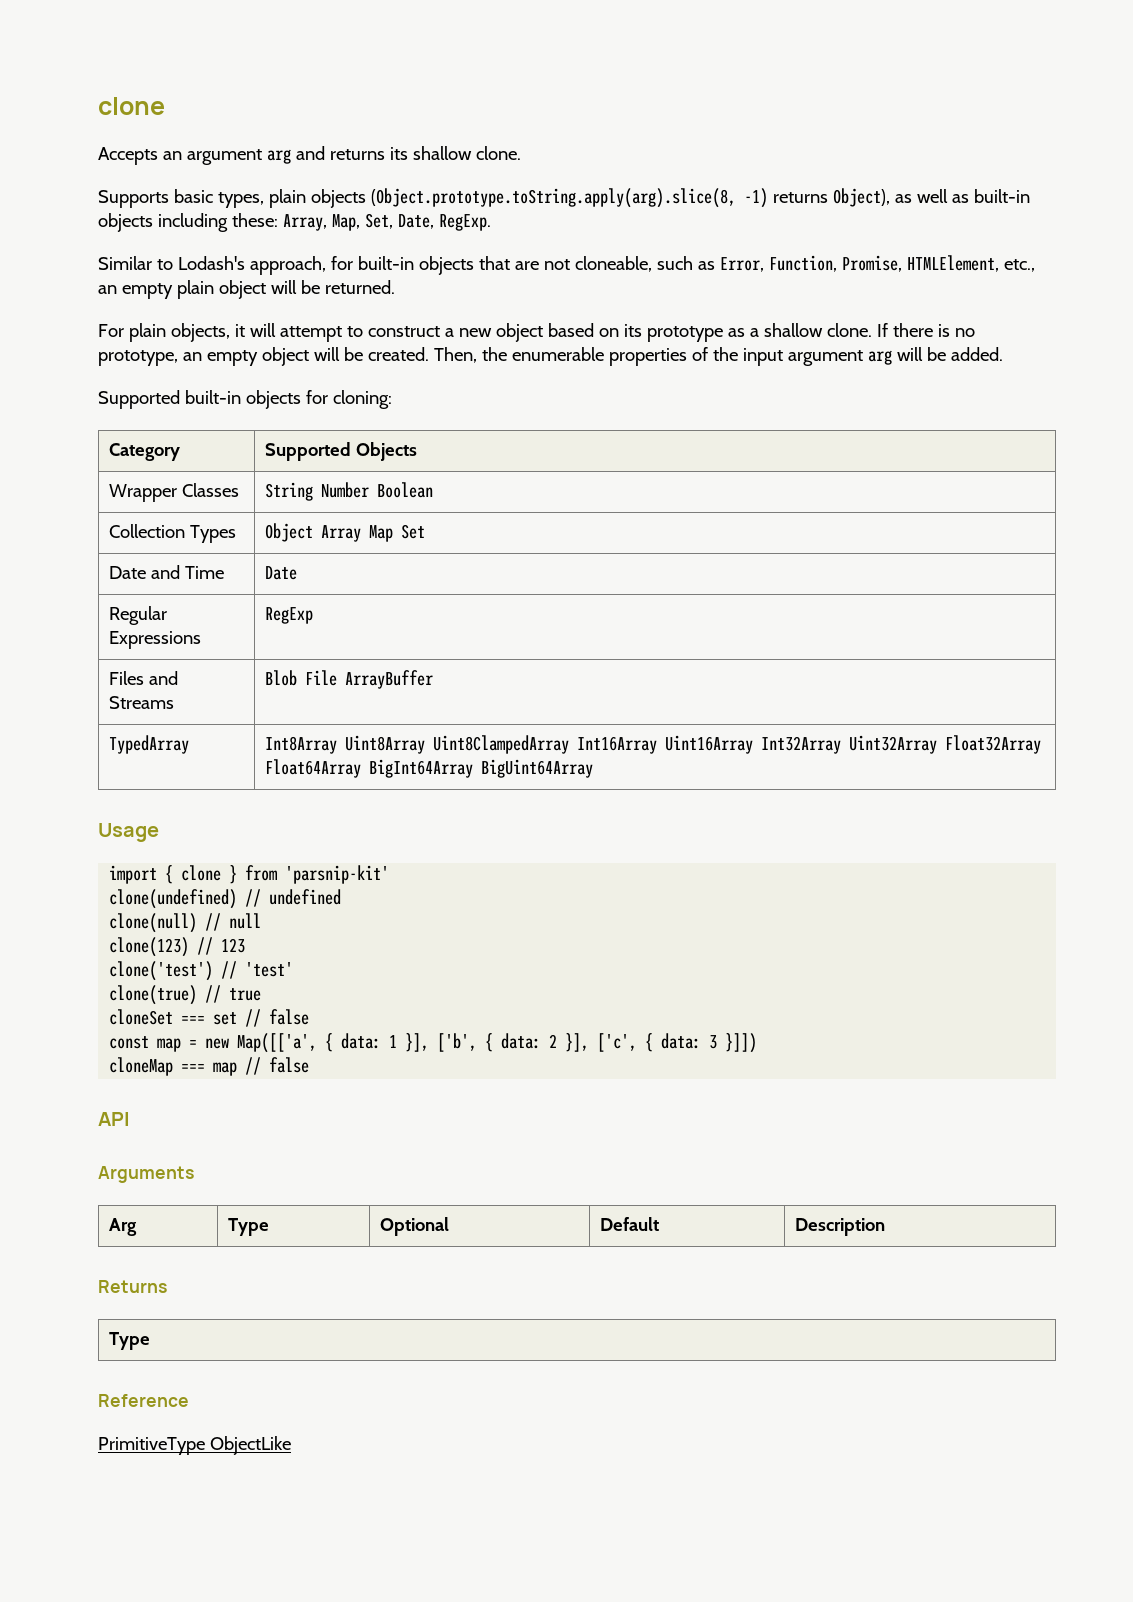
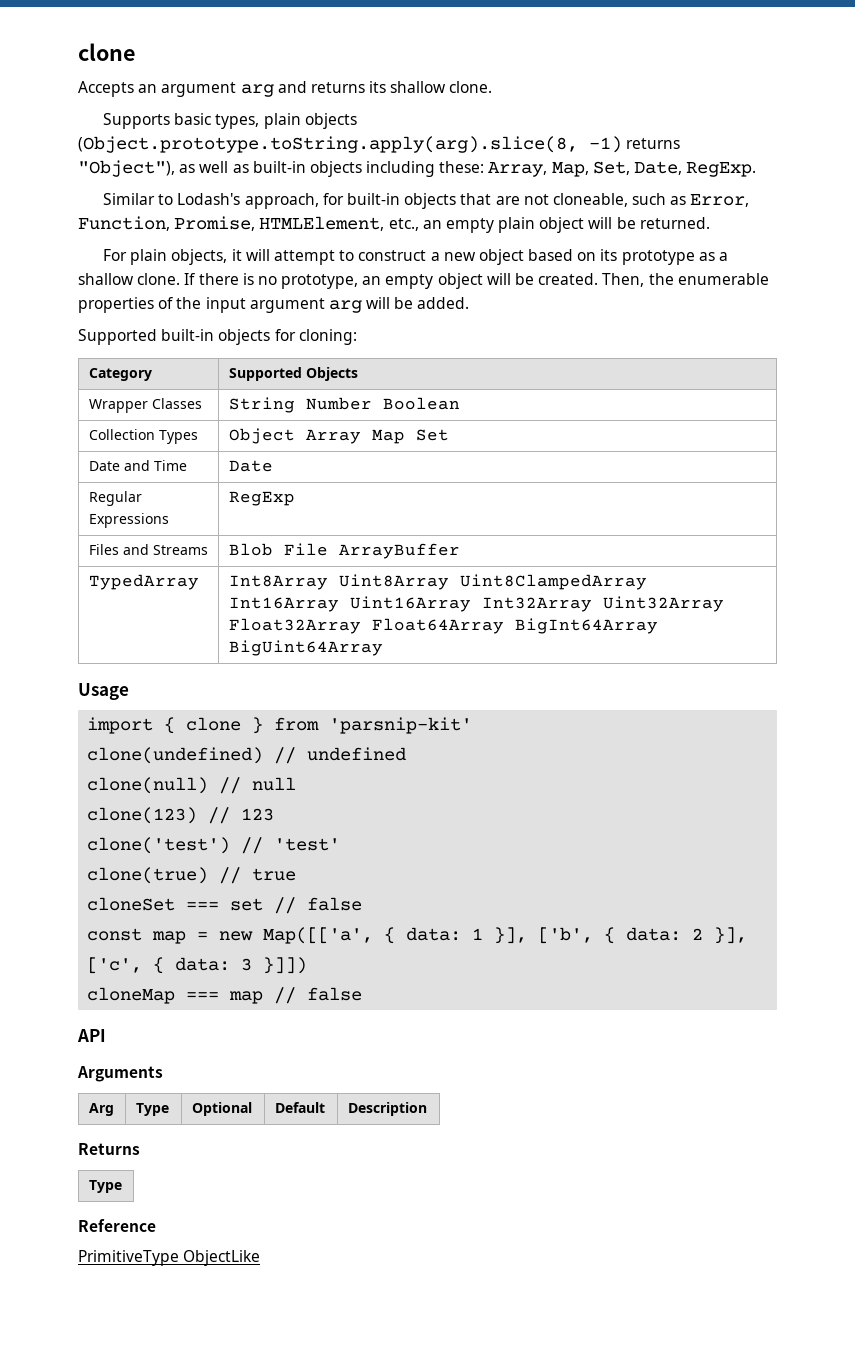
[832,188,890,207] Object), -> [78,160,175,177] "Object"),

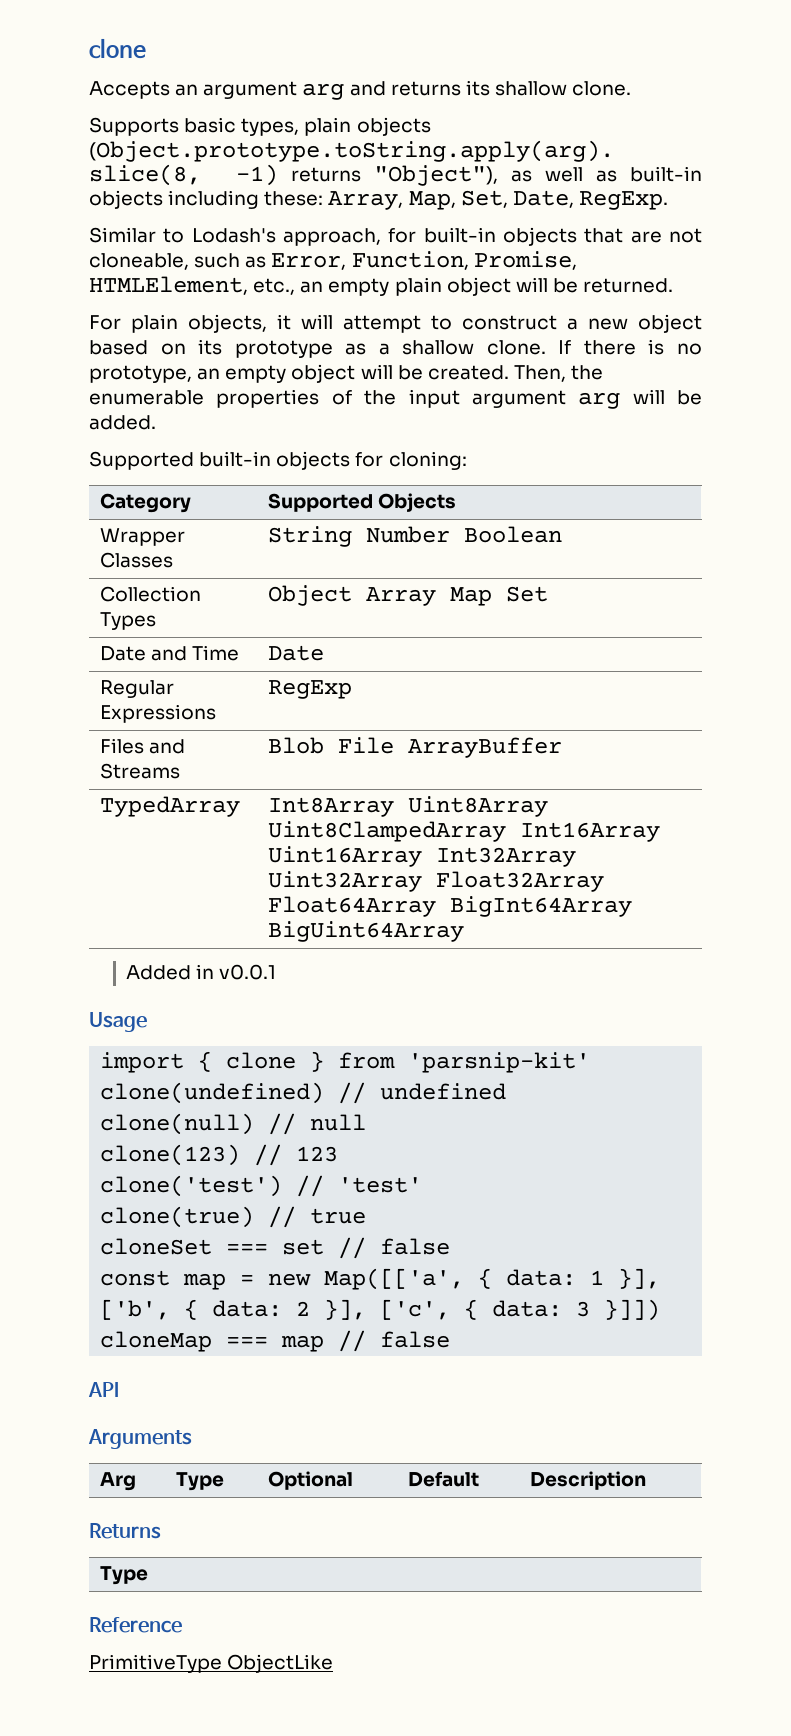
(383, 648) none -> [126,964,277,980] // Added in v0.0.1

